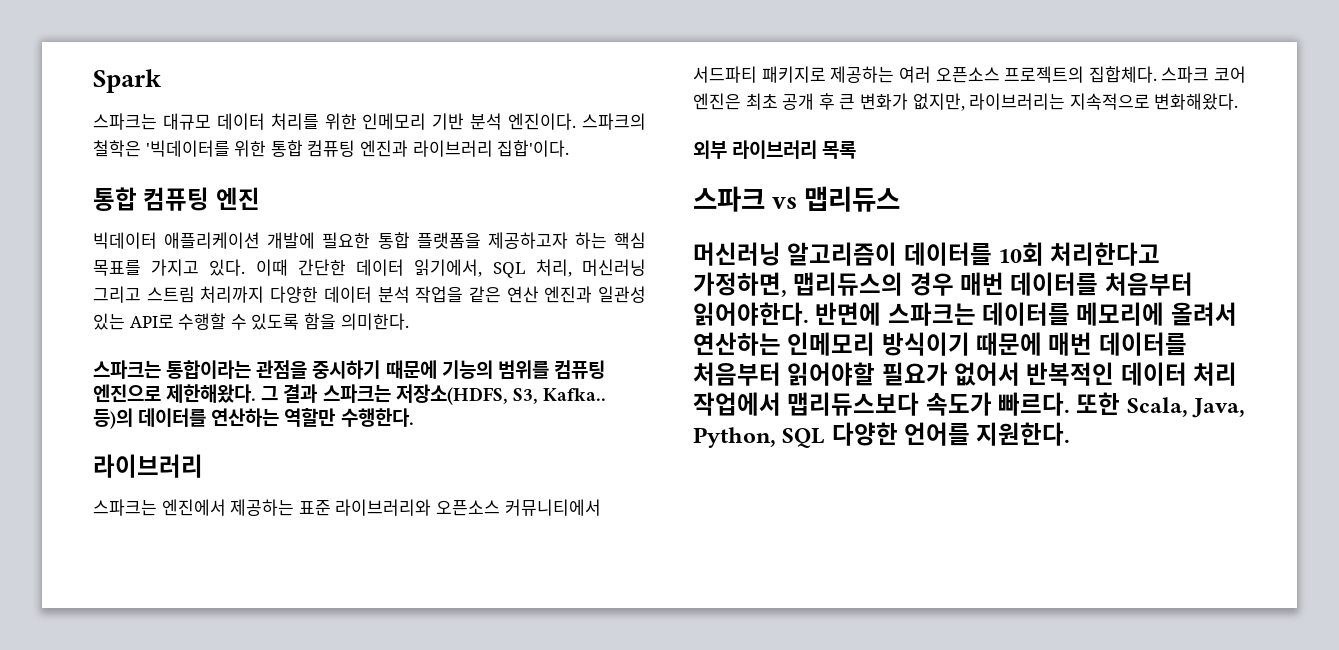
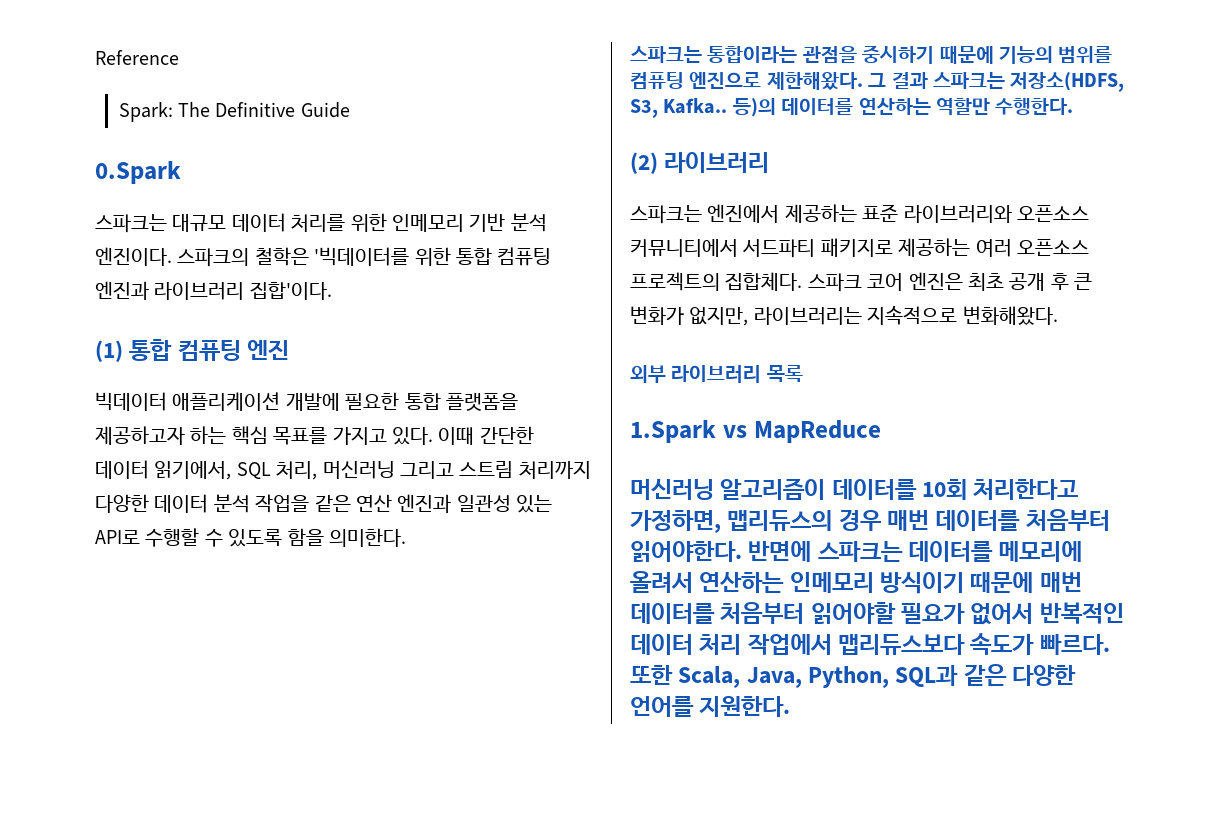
[93,69,162,93] Spark -> [95,50,179,65] [118,102,350,122] [95,161,181,184] Reference // Spark: The Definitive Guide // 0.Spark
(570, 148) none -> [95,340,123,362] (1)
(414, 417) none -> [630,152,658,174] (2)
[693,186,901,212] 스파크 vs 맵리듀스 -> [630,420,881,443] 1.Spark vs MapReduce
[782,428,826,448] SQL -> [895,664,1007,687] SQL과 같은

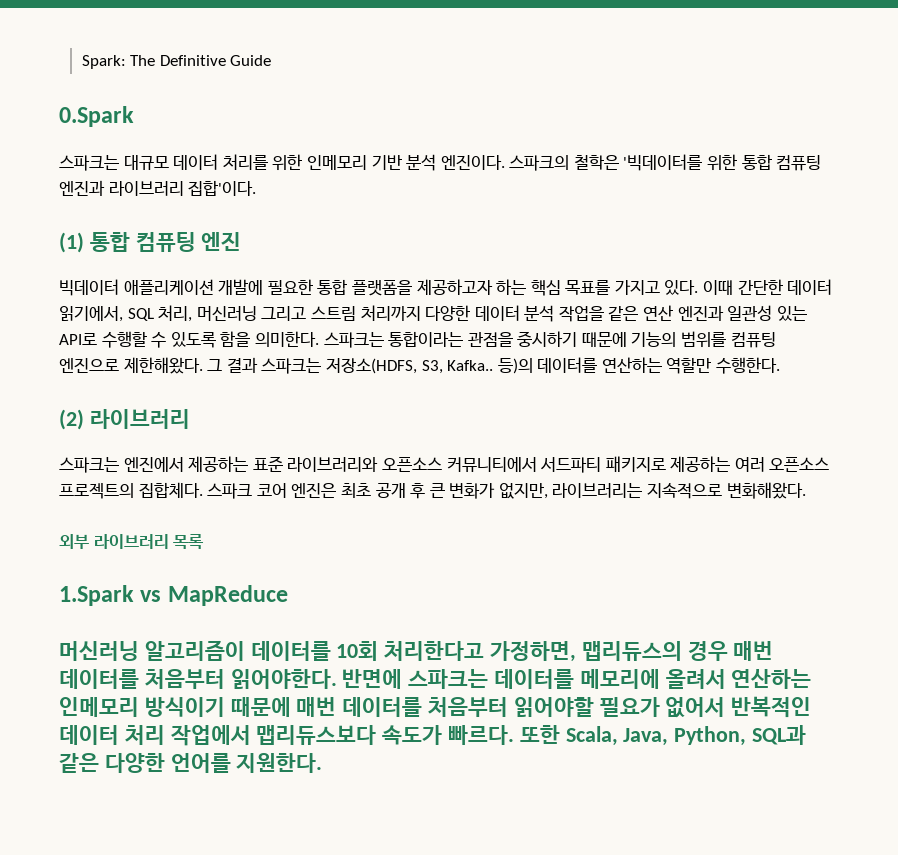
[95,50,179,65] Reference // -> (81, 62) none
(406, 537) // -> (319, 339) none

